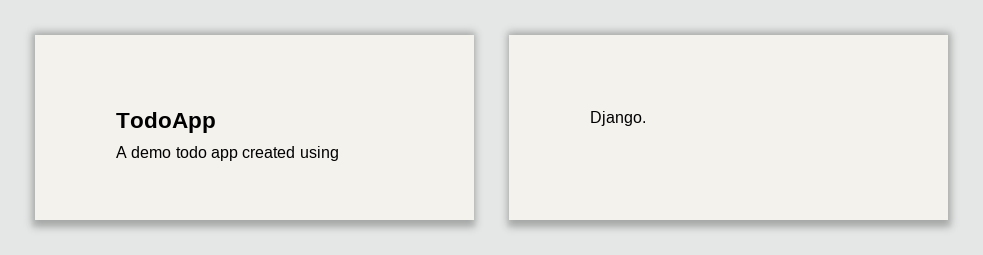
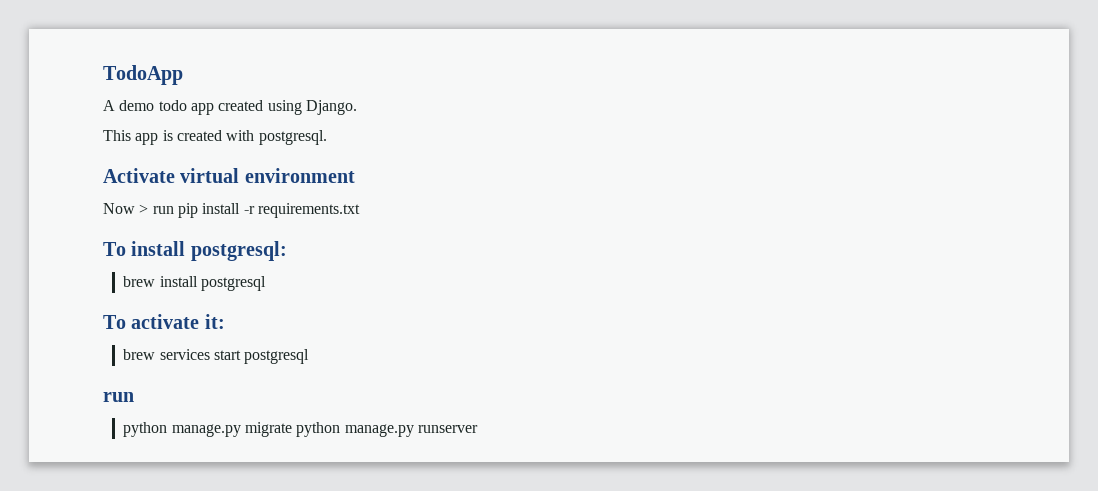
(646, 118) none -> [103,130,327,145] [103,168,355,183] [103,203,360,218] [103,241,287,261] [123,276,266,291] [103,314,225,329] [123,349,310,364] [103,392,134,402] [123,422,478,437] // This app is created with postgresql. // Activate virtual environment // Now > run pip install -r requirements.txt // To install postgresql: // brew install postgresql // To activate it: // brew services start postgresql // run // python manage.py migrate python manage.py runserver

